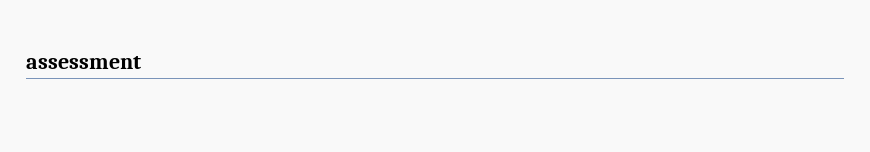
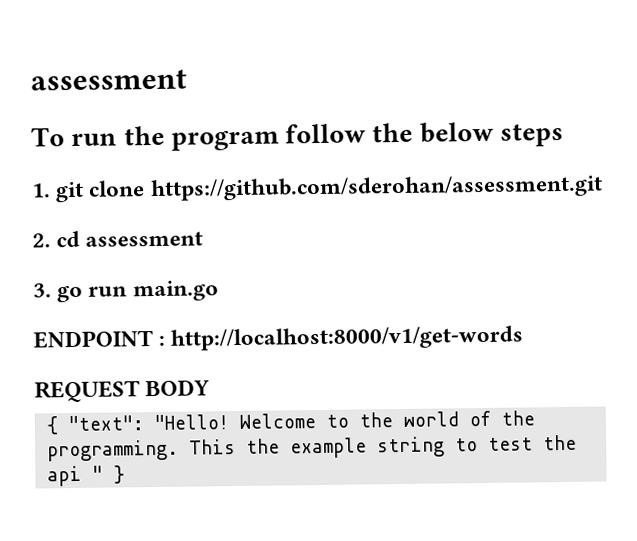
[26,56,141,69] assessment -> [30,69,187,91] [31,121,565,151] [31,174,603,203] [32,230,204,248] [33,280,219,303] [33,325,524,351] [34,379,211,403] [46,410,535,435] [47,434,577,462] [47,465,125,487] assessment // To run the program follow the below steps // 1. git clone https://github.com/sderohan/assessment.git // 2. cd assessment // 3. go run main.go // ENDPOINT : http://localhost:8000/v1/get-words // REQUEST BODY // { "text": "Hello! Welcome to the world of the programming. This the example string to test the api " }

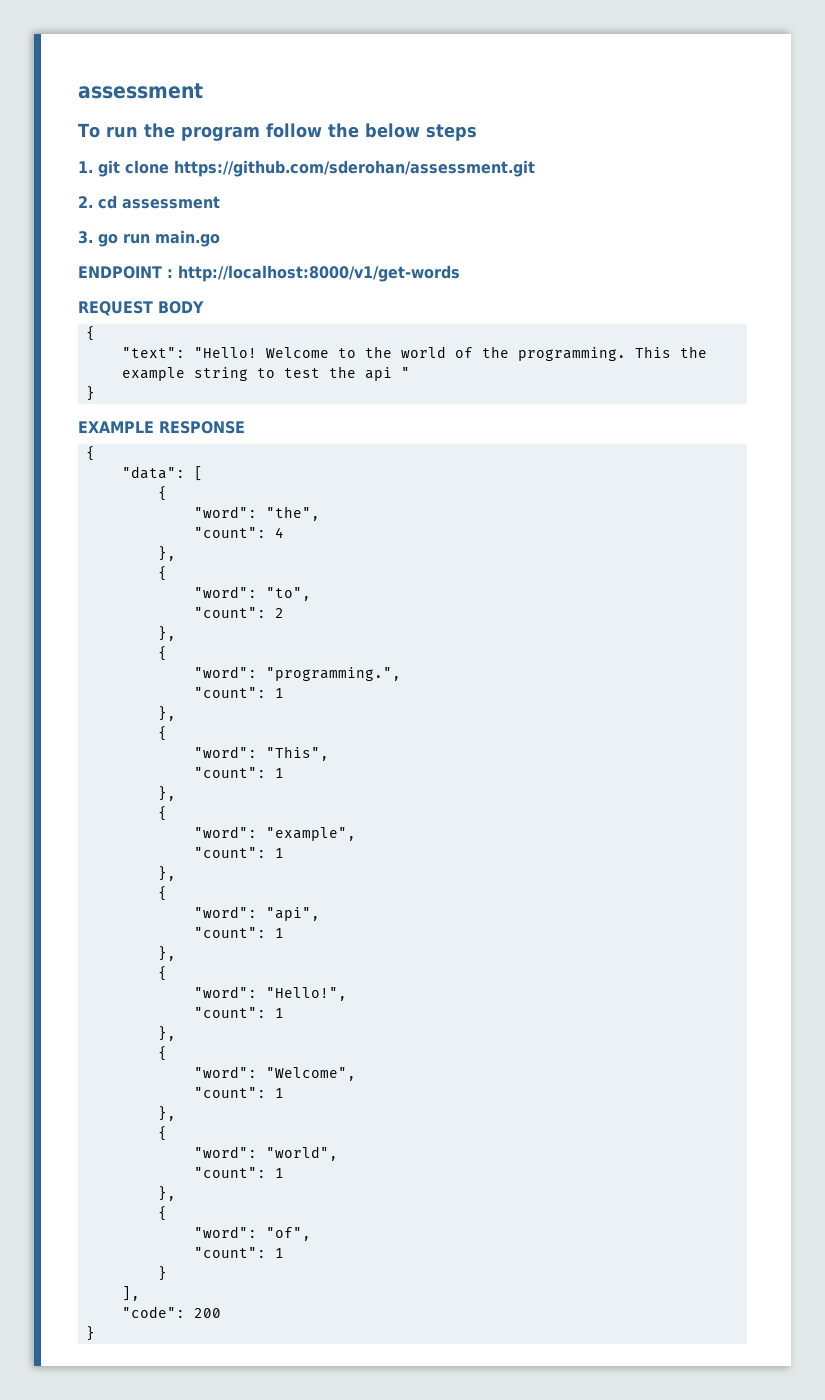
(58, 425) none -> (96, 333) //
[113,465,125,484] } -> [86,386,96,401] [78,421,245,434] [86,446,96,461] [122,466,204,481] [158,486,168,501] [194,506,321,521] [194,527,285,538] [158,546,177,561] [158,566,168,581] [194,586,312,601] [194,607,285,618] [158,626,177,641] [158,646,168,661] [194,666,402,681] [194,687,285,698] [158,706,177,721] [158,726,168,741] [194,746,330,761] [194,767,285,778] [158,786,177,801] [158,806,168,821] [194,826,357,841] [194,847,285,858] [158,866,177,881] [158,886,168,901] [194,906,321,921] [194,927,285,938] [158,946,177,961] [158,966,168,981] [194,986,348,1001] [194,1007,285,1018] [158,1026,177,1041] [158,1046,168,1061] [194,1066,357,1081] [194,1087,285,1098] [158,1106,177,1121] [158,1126,168,1141] [194,1146,339,1161] [194,1167,285,1178] [158,1186,177,1201] [158,1206,168,1221] [194,1226,312,1241] [194,1247,285,1258] [158,1266,168,1281] [122,1286,141,1301] [122,1306,222,1318] [86,1326,96,1341] // } // EXAMPLE RESPONSE // { // "data": [ // { // "word": "the", // "count": 4 // }, // { // "word": "to", // "count": 2 // }, // { // "word": "programming.", // "count": 1 // }, // { // "word": "This", // "count": 1 // }, // { // "word": "example", // "count": 1 // }, // { // "word": "api", // "count": 1 // }, // { // "word": "Hello!", // "count": 1 // }, // { // "word": "Welcome", // "count": 1 // }, // { // "word": "world", // "count": 1 // }, // { // "word": "of", // "count": 1 // } // ], // "code": 200 // }

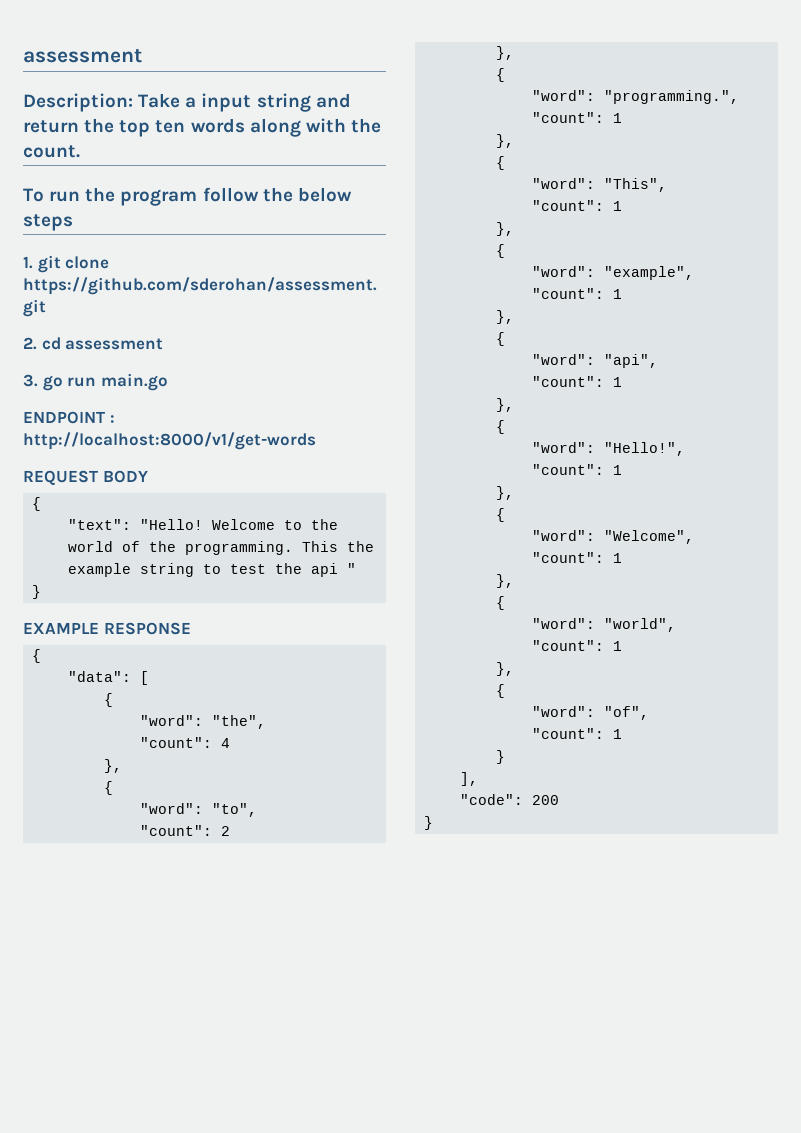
[78,83,203,99] assessment -> [23,49,142,63] [23,93,351,112] [23,118,381,137] [23,145,80,158] assessment // Description: Take a input string and return the top ten words along with the count.

